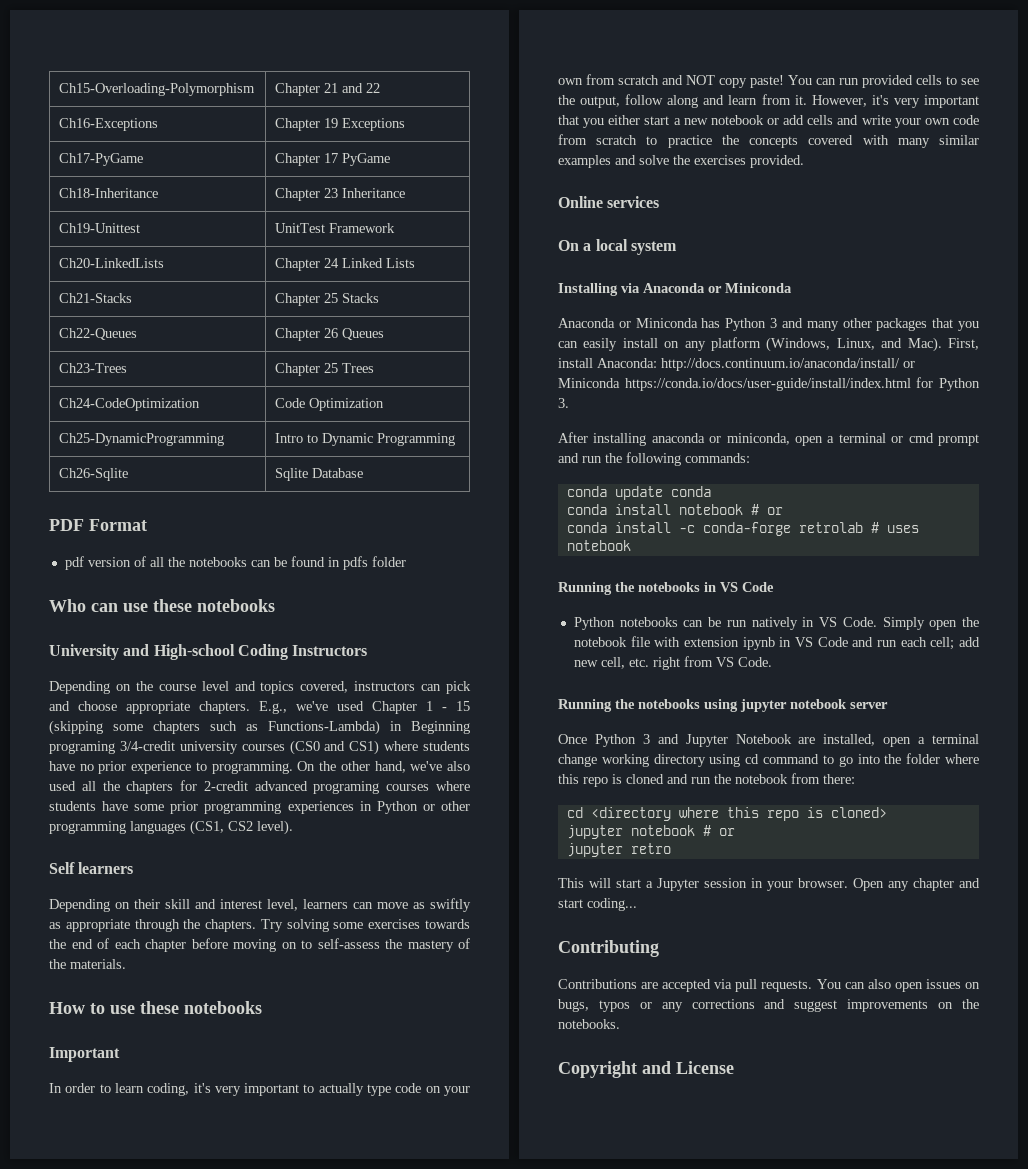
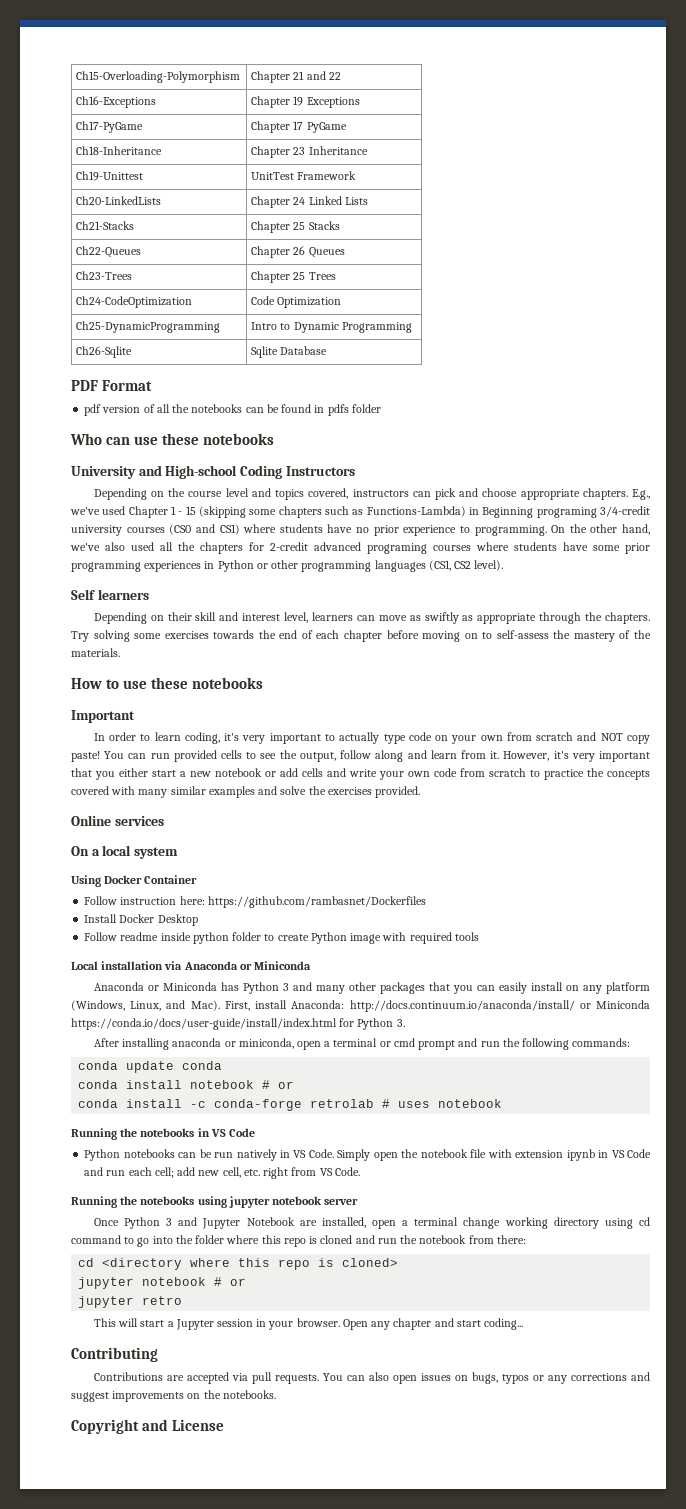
[558,283,618,296] Installing -> [71,875,198,887] [84,896,426,908] [84,914,198,926] [84,932,479,944] [71,961,164,970] Using Docker Container // Follow instruction here: https://github.com/rambasnet/Dockerfiles // Install Docker Desktop // Follow readme inside python folder to create Python image with required tools // Local installation

